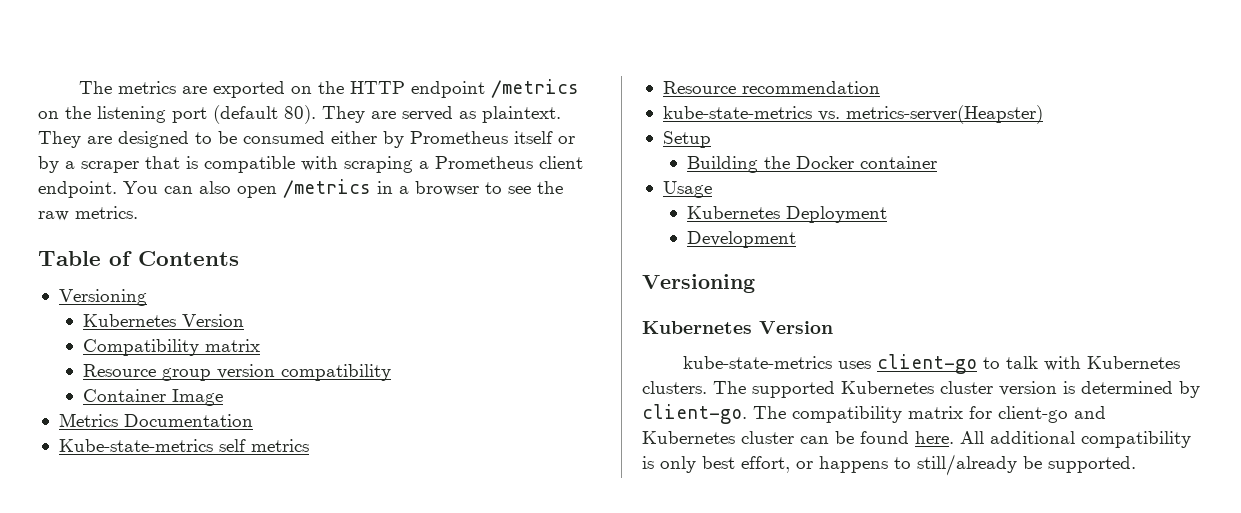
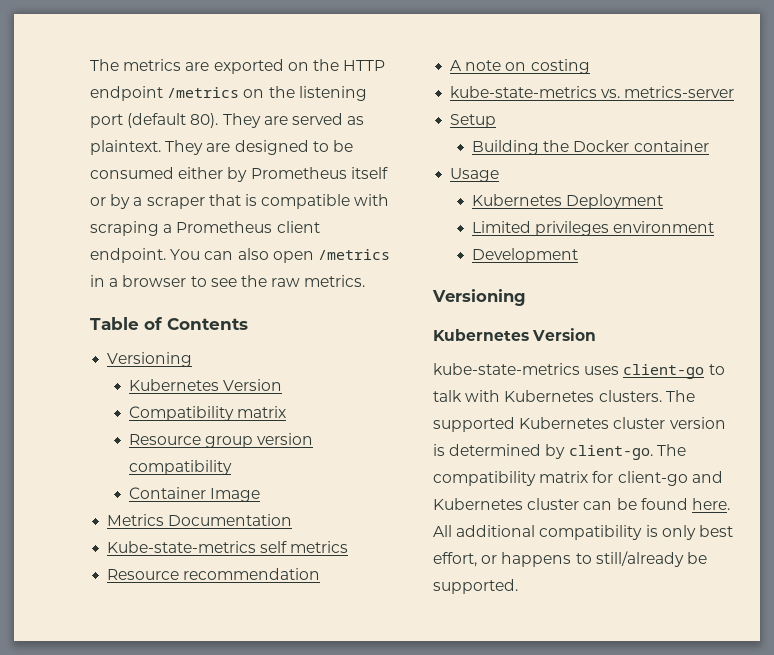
(880, 87) none -> [450,59,590,74] // A note on costing
[845,105,1043,124] metrics-server(Heapster) -> [624,86,735,98] metrics-server
(888, 214) none -> [472,221,715,236] // Limited privileges environment

